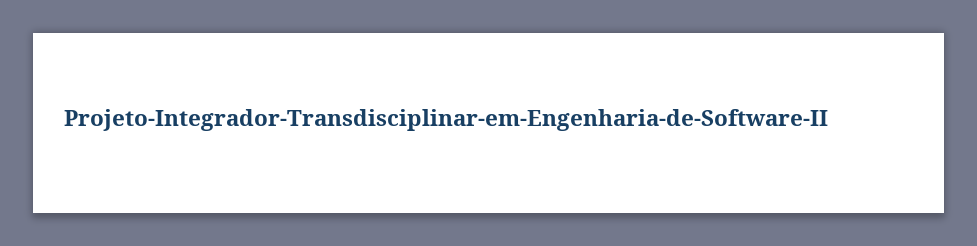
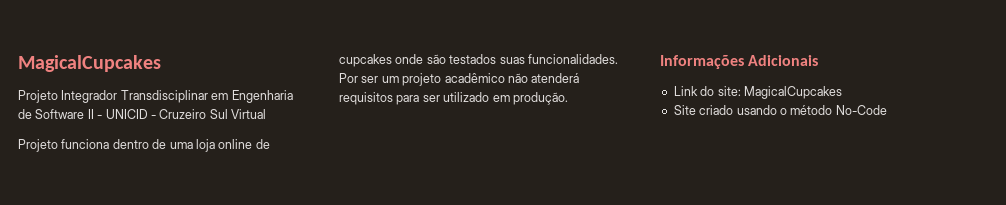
[64,109,828,131] Projeto-Integrador-Transdisciplinar-em-Engenharia-de-Software-II -> [18,55,161,72] [18,90,293,103] [18,109,266,119] [18,139,270,152] [339,54,618,67] [339,73,580,86] [339,92,568,105] [660,55,819,69] [673,86,842,99] [673,105,887,115] MagicalCupcakes // Projeto Integrador Transdisciplinar em Engenharia de Software II - UNICID - Cruzeiro Sul Virtual // Projeto funciona dentro de uma loja online de cupcakes onde são testados suas funcionalidades. Por ser um projeto acadêmico não atenderá requisitos para ser utilizado em produção. // Informações Adicionais // Link do site: MagicalCupcakes // Site criado usando o método No-Code

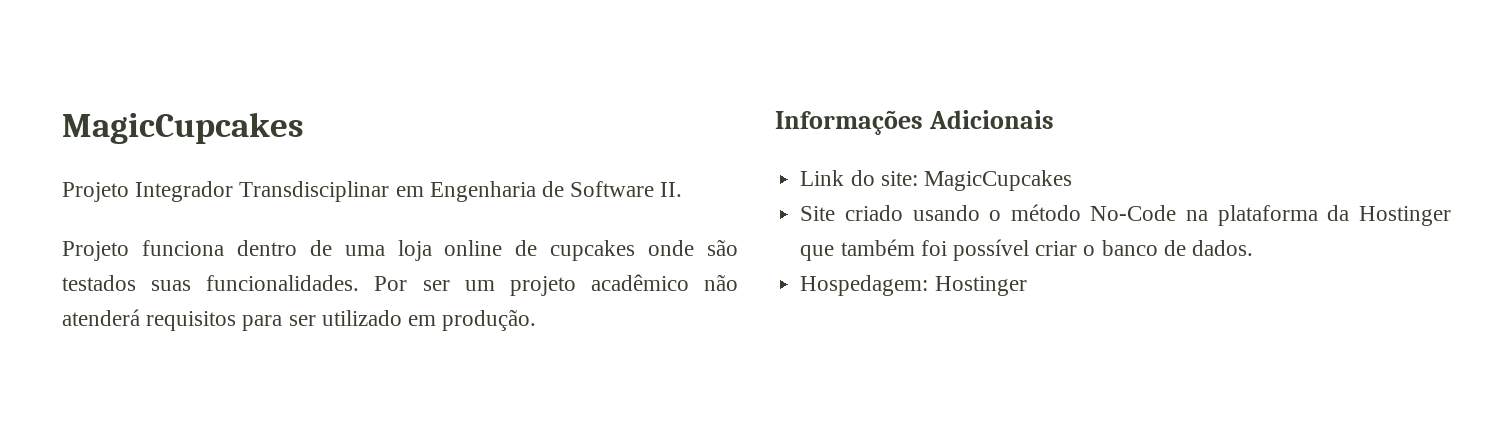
[18,55,161,72] MagicalCupcakes -> [62,112,304,144] MagicCupcakes
[87,109,266,119] II - UNICID - Cruzeiro Sul Virtual -> [660,182,683,197] II.
[743,86,842,99] MagicalCupcakes -> [923,170,1072,191] MagicCupcakes
(887, 110) none -> [1186,205,1451,226] [800,239,1253,261] [800,275,1027,296] na plataforma da Hostinger que também foi possível criar o banco de dados. // Hospedagem: Hostinger

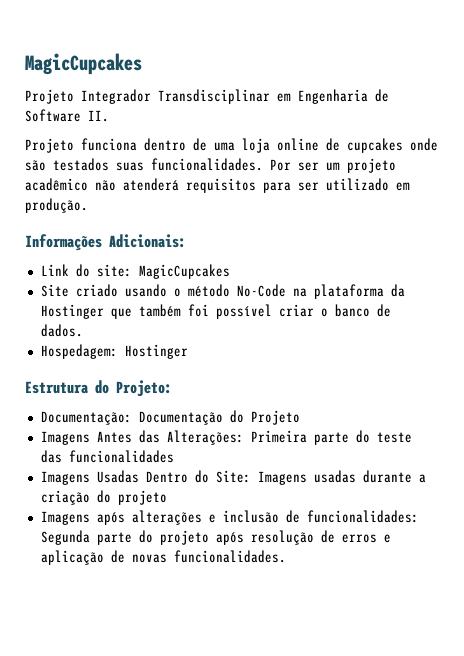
[928,110,1054,129] Adicionais -> [109,234,186,248] Adicionais:
(1027, 286) none -> [25,380,172,397] [40,410,300,425] [40,430,412,445] [40,450,174,463] [40,470,426,485] [40,490,167,505] [40,510,419,525] [40,530,391,545] [40,550,286,565] // Estrutura do Projeto: // Documentação: Documentação do Projeto // Imagens Antes das Alterações: Primeira parte do teste das funcionalidades // Imagens Usadas Dentro do Site: Imagens usadas durante a criação do projeto // Imagens após alterações e inclusão de funcionalidades: Segunda parte do projeto após resolução de erros e aplicação de novas funcionalidades.

